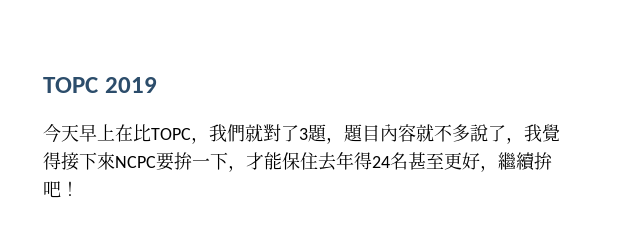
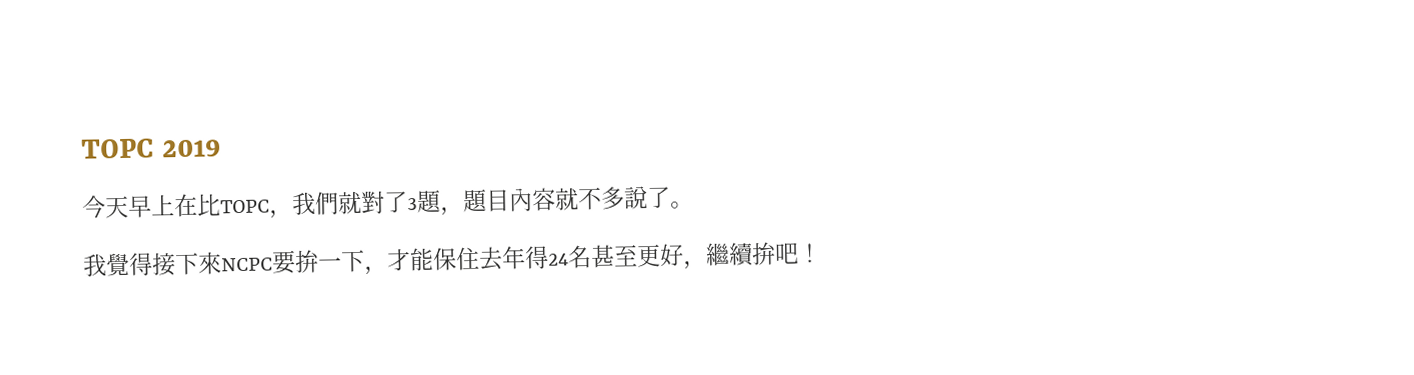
[506,137,524,144] ， -> [670,201,694,209] 。 //

